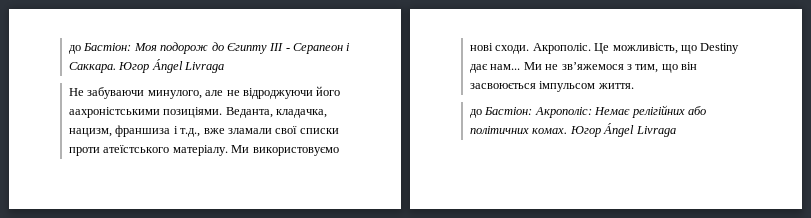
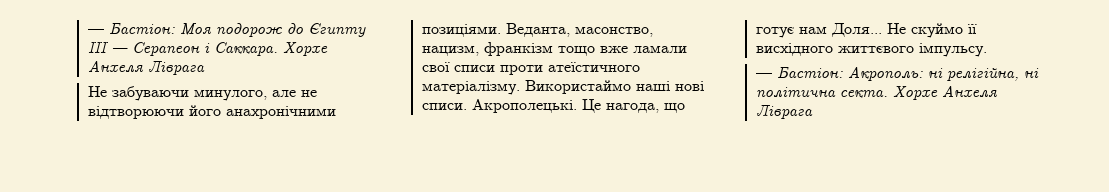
[69,45,82,54] до -> [88,29,105,34] —
[285,48,290,51] - -> [111,48,129,53] —
[118,59,225,73] Югор Ángel Livraga -> [283,42,329,57] [88,60,206,76] Хорхе Анхеля Ліврага
[242,86,341,99] [69,107,328,118] [69,125,339,137] [69,145,339,156] [470,43,740,54] [470,62,698,73] [470,81,634,92] [470,105,706,118] [470,123,676,137] відроджуючи його аахроністськими позиціями. Веданта, кладачка, нацизм, франшиза і т.д., вже зламали свої списки проти атеїстського матеріалу. Ми використовуємо нові сходи. Акрополіс. Це можливість, що Destiny дає нам... Ми не зв’яжемося з тим, що він засвоюється імпульсом життя. // до Бастіон: Акрополіс: Немає релігійних або політичних комах. Югор Ángel Livraga -> [88,105,337,119] [422,23,654,37] [422,42,688,56] [422,62,641,75] [422,80,705,95] [422,99,686,113] [756,23,978,38] [756,43,988,57] [756,66,1040,82] [756,85,998,101] [756,105,814,120] відтворюючи його анахронічними позиціями. Веданта, масонство, нацизм, франкізм тощо вже ламали свої списи проти атеїстичного матеріалізму. Використаймо наші нові списи. Акрополецькі. Це нагода, що готує нам Доля... Не скуймо її висхідного життєвого імпульсу. // — Бастіон: Акрополь: ні релігійна, ні політична секта. Хорхе Анхеля Ліврага

